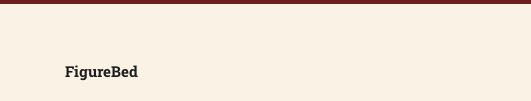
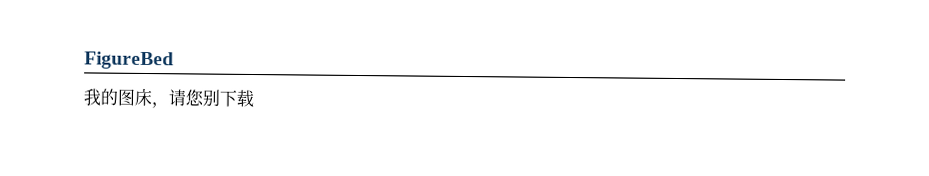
(138, 73) none -> [83,88,254,109] // 我的图床，请您别下载

